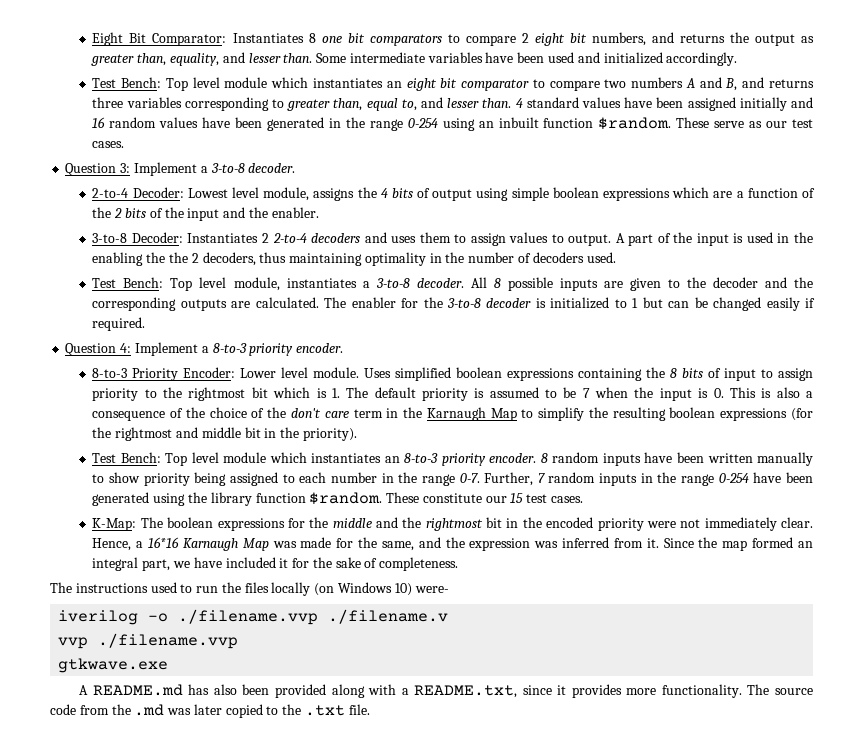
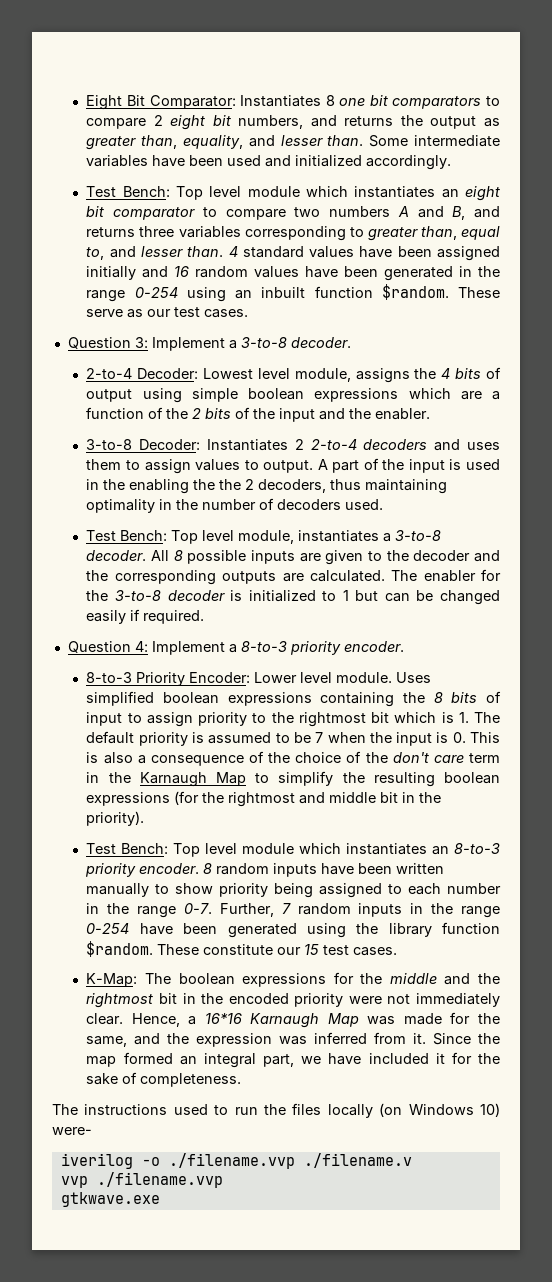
[79,684,813,698] [50,704,370,718] // A README.md has also been provided along with a README.txt, since it provides more functionality. The source code from the .md was later copied to the .txt file. -> (160, 1199) none

